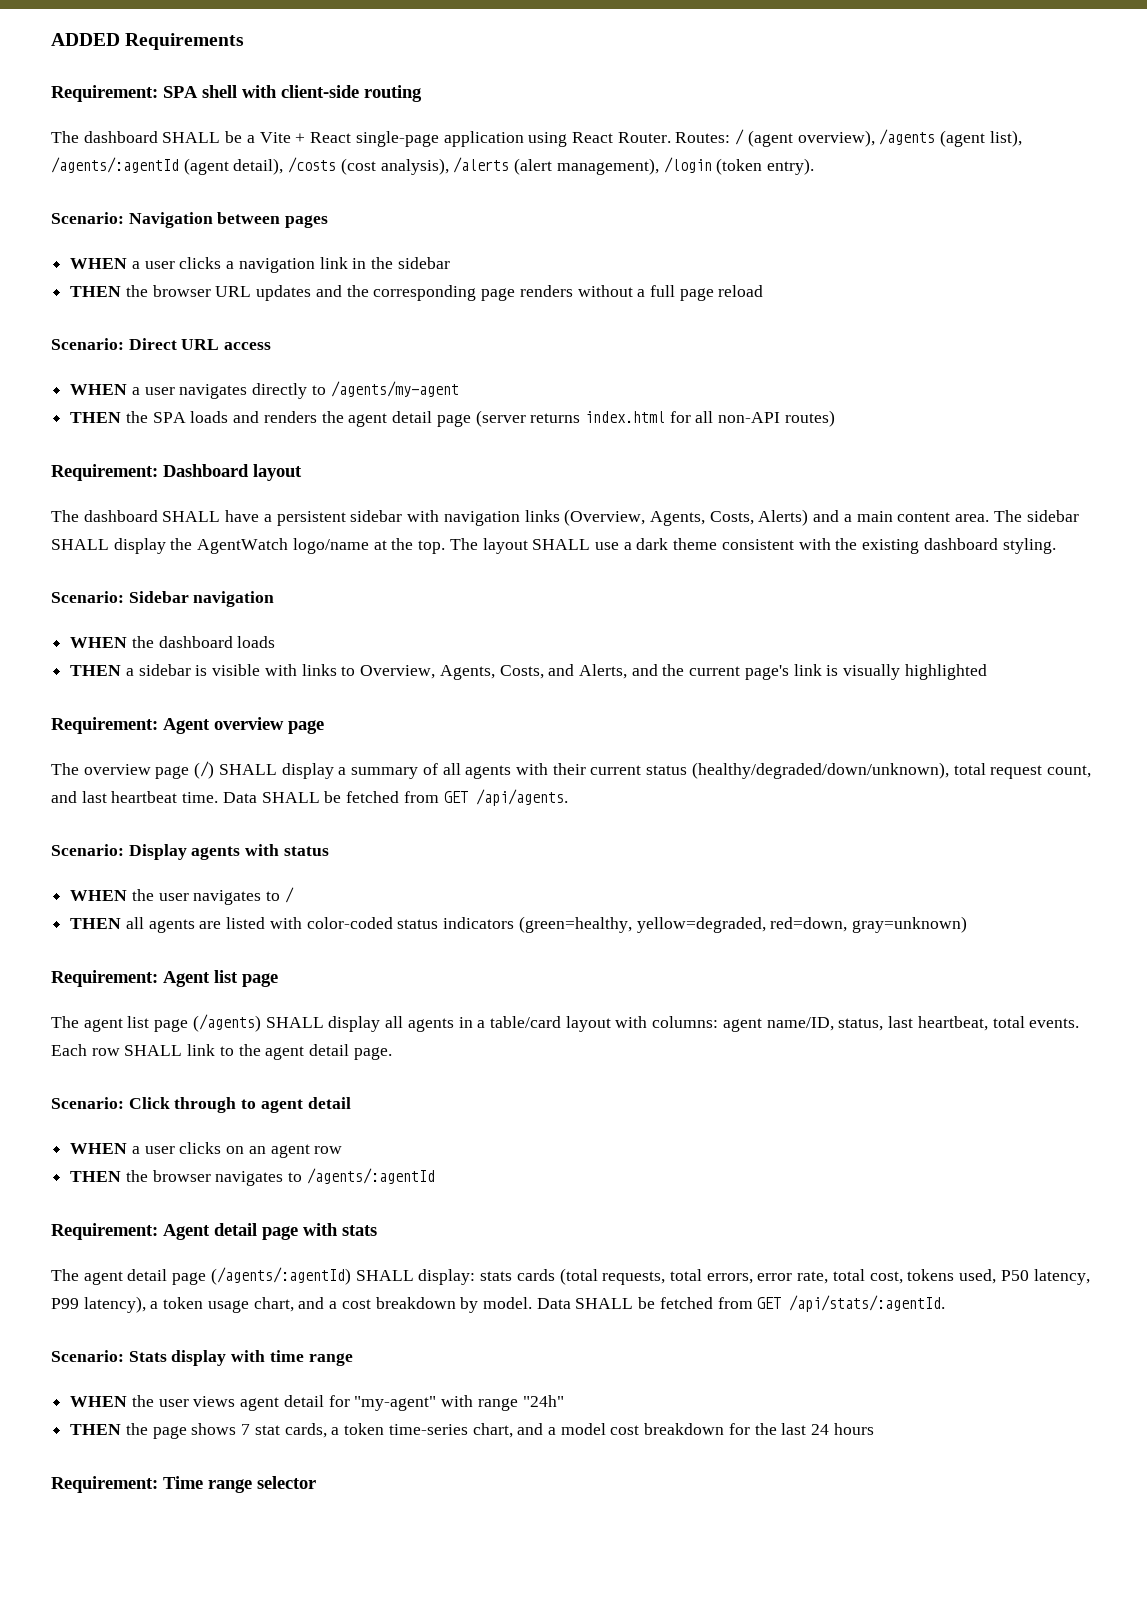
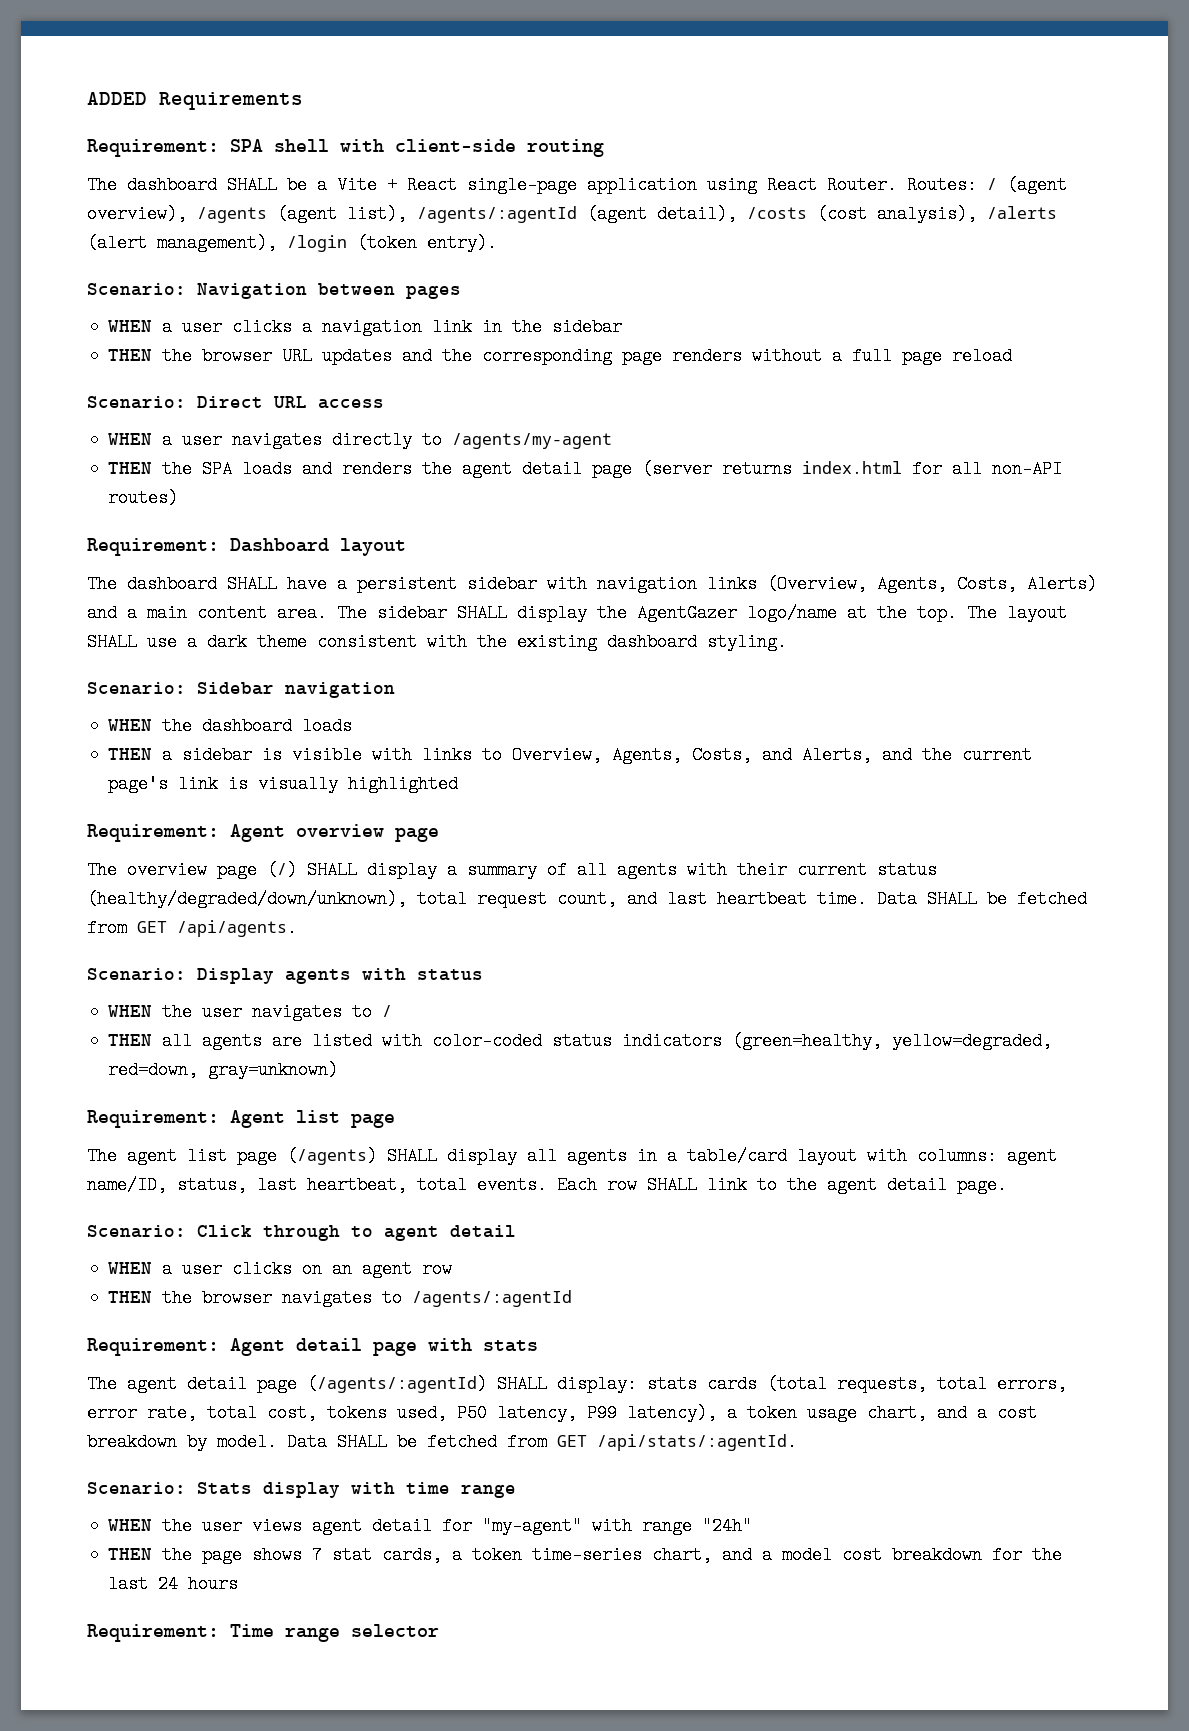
[197,538,289,554] AgentWatch -> [637,604,737,622] AgentGazer

